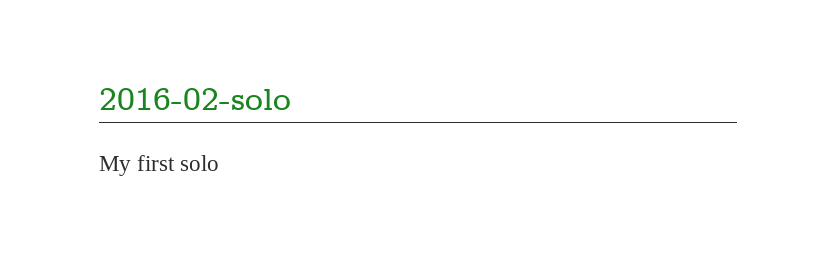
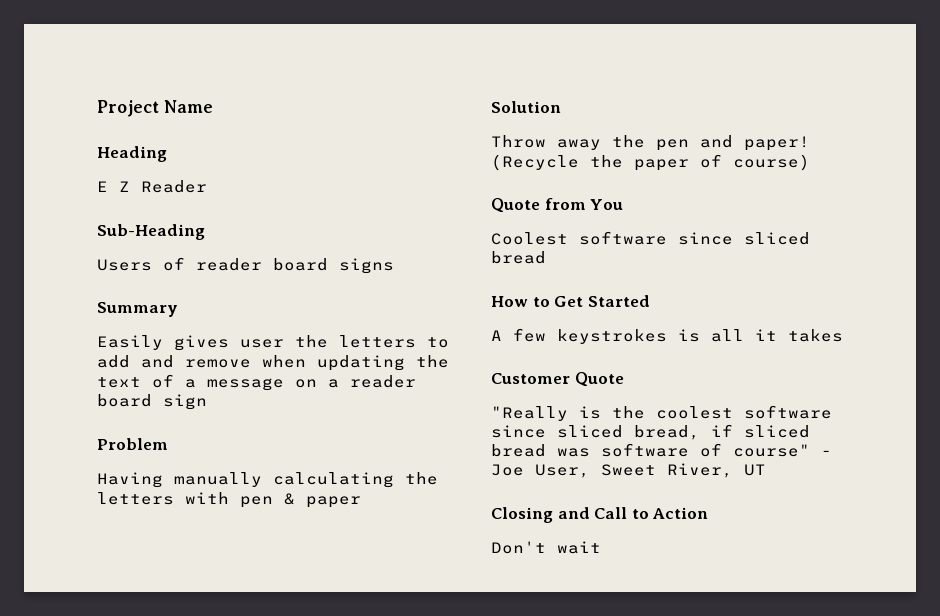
[99,88,291,110] [99,155,220,176] 2016-02-solo // My first solo -> [97,100,213,117] [97,146,167,162] [97,180,207,193] [97,224,205,240] [97,257,394,274] [97,302,178,317] [97,335,449,351] [97,355,449,371] [97,374,416,391] [97,394,207,410] [97,438,168,450] [97,472,438,488] [97,492,361,508] [491,101,561,113] [491,135,810,151] [491,154,810,171] [491,198,624,213] [491,231,810,245] [491,251,546,264] [491,295,650,307] [491,328,843,344] [491,372,624,387] [491,405,832,421] [491,424,810,440] [491,443,832,457] [491,463,766,478] [491,507,709,523] [491,541,601,554] Project Name // Heading // E Z Reader // Sub-Heading // Users of reader board signs // Summary // Easily gives user the letters to add and remove when updating the text of a message on a reader board sign // Problem // Having manually calculating the letters with pen & paper // Solution // Throw away the pen and paper! (Recycle the paper of course) // Quote from You // Coolest software since sliced bread // How to Get Started // A few keystrokes is all it takes // Customer Quote // "Really is the coolest software since sliced bread, if sliced bread was software of course" - Joe User, Sweet River, UT // Closing and Call to Action // Don't wait

